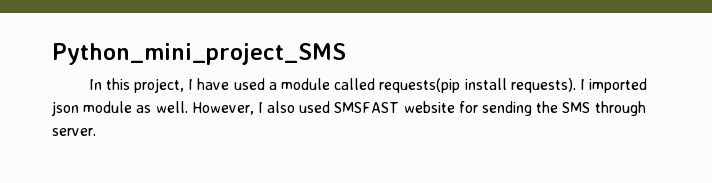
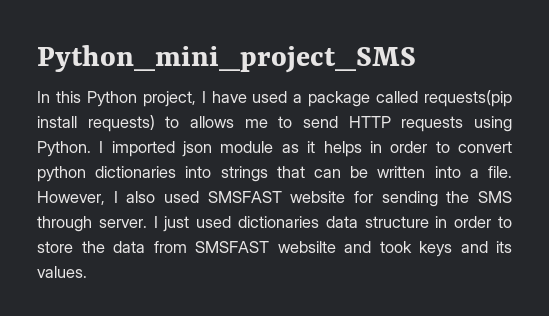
(130, 84) none -> [86,91,137,107] Python
[280,78,330,90] module -> [308,91,371,107] package
[510,78,576,93] requests). -> [87,115,512,132] [37,141,91,157] requests) to allows me to send HTTP requests using Python.
[155,101,188,113] well. -> [307,141,513,157] [37,166,512,182] it helps in order to convert python dictionaries into strings that can be written into a file.
(96, 132) none -> [153,216,512,232] [37,241,512,257] [37,266,87,278] I just used dictionaries data structure in order to store the data from SMSFAST websilte and took keys and its values.

